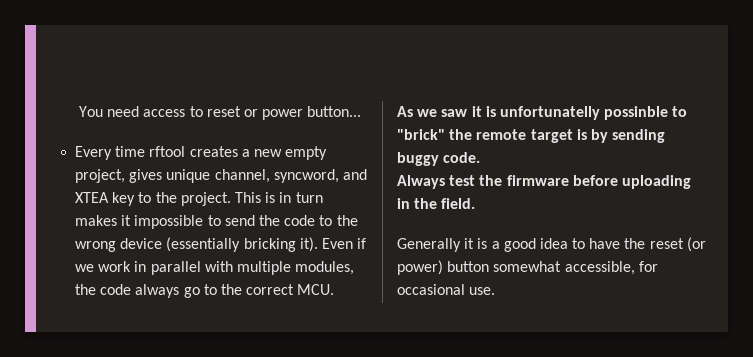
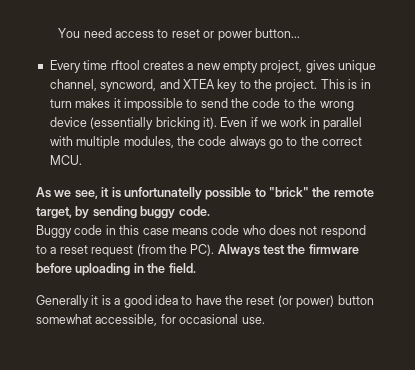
[441,109,468,117] saw -> [74,190,98,199] see,
[604,106,669,120] possinble -> [205,187,252,200] possible
[530,129,587,143] target is -> [36,207,72,219] target,
(481, 157) none -> [36,225,366,238] [36,244,215,257] Buggy code in this case means code who does not respond to a reset request (from the PC).

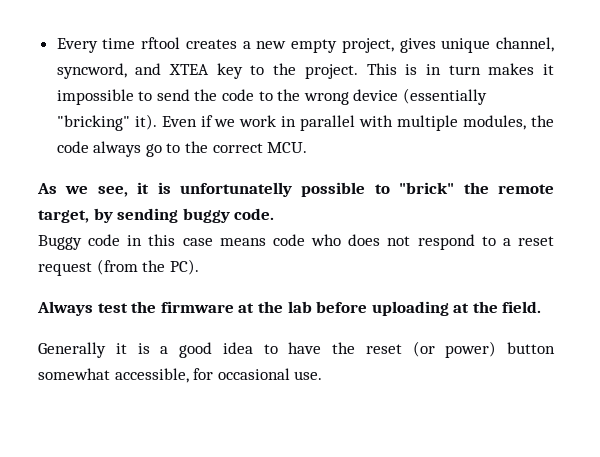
[58,28,300,41] You need access to reset or power button... // -> (56, 45) none
[155,117,200,130] bricking -> [56,115,130,131] "bricking"
(215, 250) none -> (199, 267) //
(359, 249) none -> [238,301,312,313] at the lab
[133,263,144,273] in -> [453,303,470,313] at

